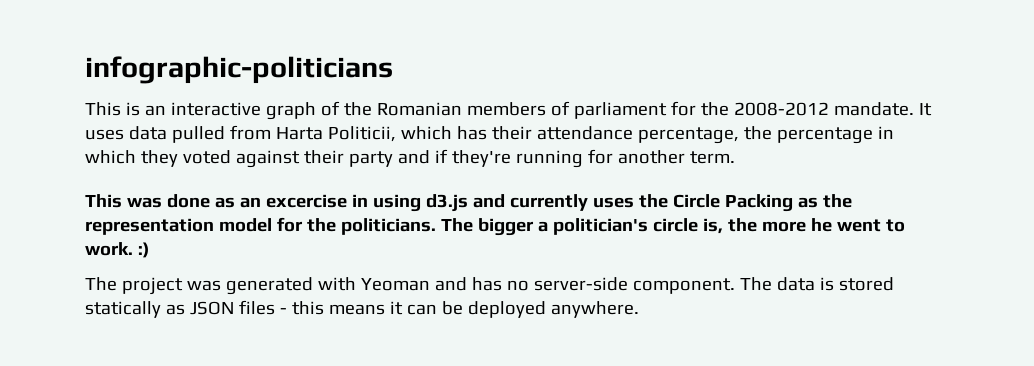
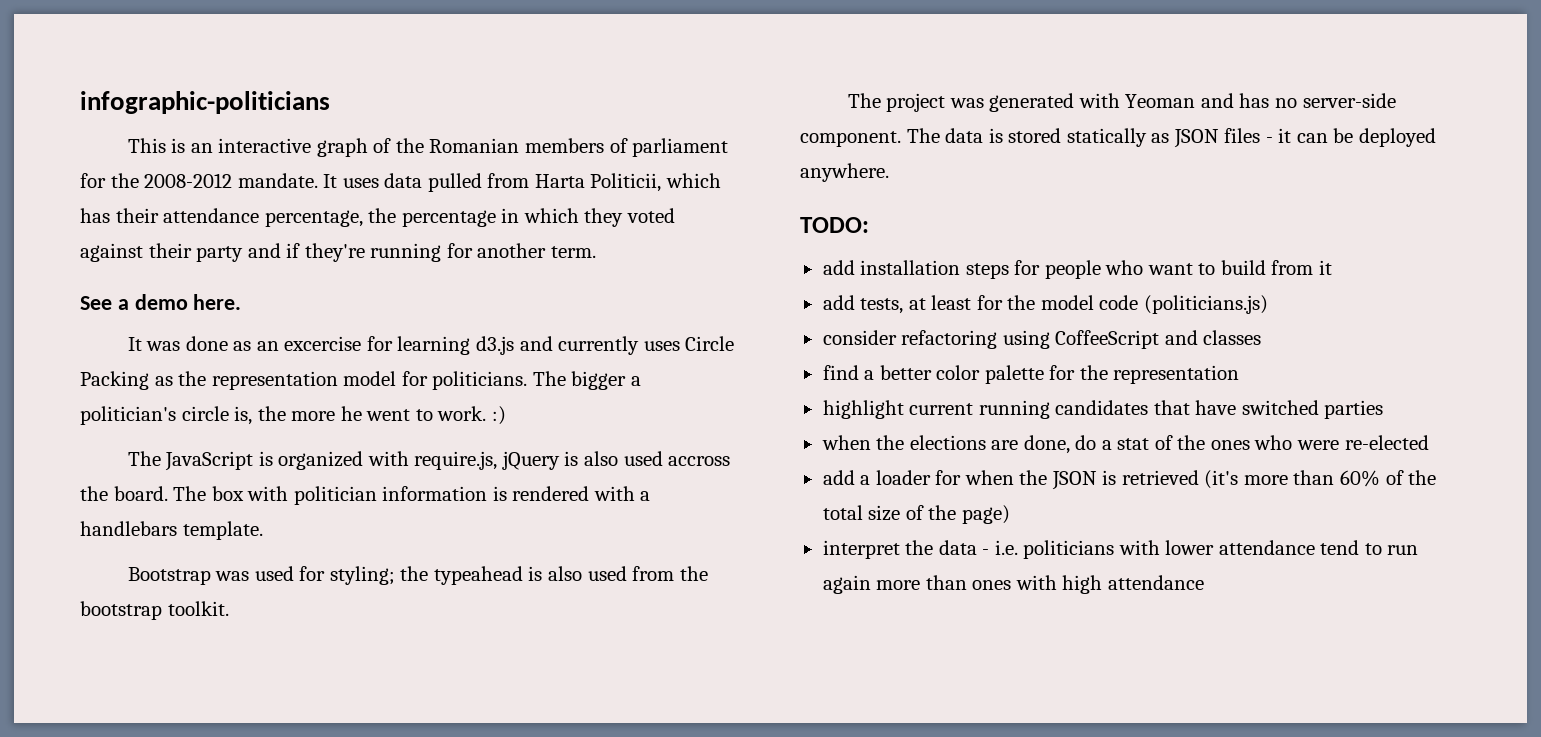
[85,194,122,208] This -> [80,294,242,310] [127,337,142,351] See a demo here. // It
[351,194,421,212] in using -> [366,336,471,355] for learning
[638,194,668,208] the -> (680, 346) none
[306,218,336,232] the -> (428, 378) none
(149, 250) none -> [127,451,731,471] [80,486,651,505] [80,521,263,540] [127,566,708,585] [80,601,229,620] // The JavaScript is organized with require.js, jQuery is also used accross the board. The box with politician information is rendered with a handlebars template. // Bootstrap was used for styling; the typeahead is also used from the bootstrap toolkit.
[291,301,385,315] this means -> (1273, 140) none
(639, 309) none -> [800,217,869,233] [822,260,1332,279] [822,295,1268,314] [822,330,1262,349] [822,365,1240,384] [822,400,1384,419] [821,435,1429,454] [822,470,1437,490] [822,505,1010,524] [822,540,1419,559] [822,575,1204,594] // TODO: // add installation steps for people who want to build from it // add tests, at least for the model code (politicians.js) // consider refactoring using CoffeeScript and classes // find a better color palette for the representation // highlight current running candidates that have switched parties // when the elections are done, do a stat of the ones who were re-elected // add a loader for when the JSON is retrieved (it's more than 60% of the total size of the page) // interpret the data - i.e. politicians with lower attendance tend to run again more than ones with high attendance

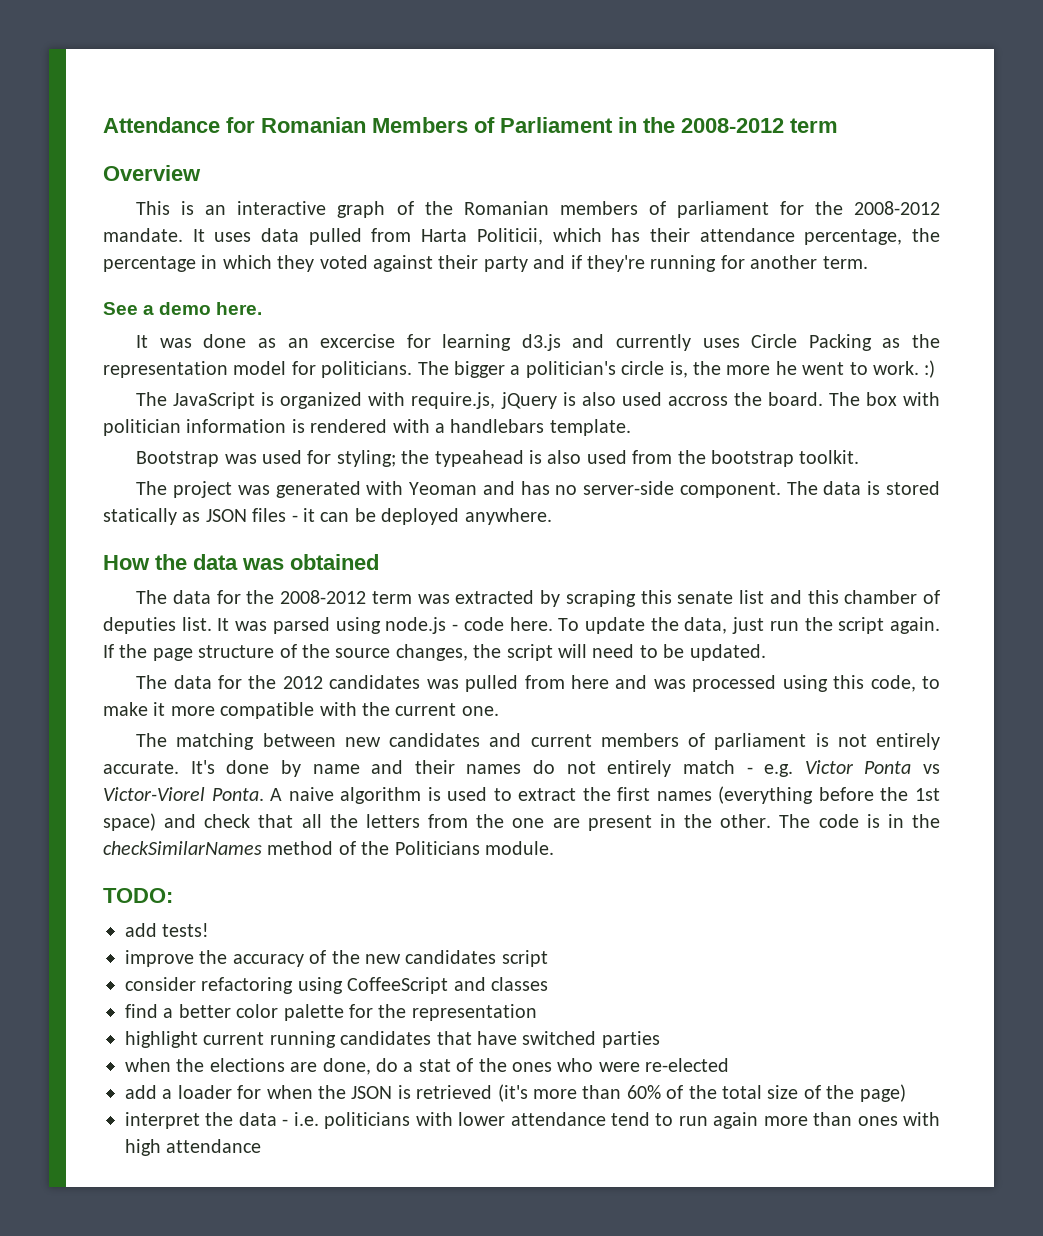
[80,91,330,114] infographic-politicians -> [103,117,838,133] [103,165,201,181] Attendance for Romanian Members of Parliament in the 2008-2012 term // Overview
[800,217,869,233] [822,260,1332,279] [822,295,1268,314] TODO: // add installation steps for people who want to build from it // add tests, at least for the model code (politicians.js) -> [103,554,379,570] [136,590,941,607] [103,617,940,634] [103,644,766,661] [136,675,941,692] [103,702,499,719] [136,733,941,750] [103,760,940,777] [103,786,940,804] [103,813,940,831] [103,841,554,855] [103,888,173,903] [125,923,210,937] [125,950,548,967] How the data was obtained // The data for the 2008-2012 term was extracted by scraping this senate list and this chamber of deputies list. It was parsed using node.js - code here. To update the data, just run the script again. If the page structure of the source changes, the script will need to be updated. // The data for the 2012 candidates was pulled from here and was processed using this code, to make it more compatible with the current one. // The matching between new candidates and current members of parliament is not entirely accurate. It's done by name and their names do not entirely match - e.g. Victor Ponta vs Victor-Viorel Ponta. A naive algorithm is used to extract the first names (everything before the 1st space) and check that all the letters from the one are present in the other. The code is in the checkSimilarNames method of the Politicians module. // TODO: // add tests! // improve the accuracy of the new candidates script

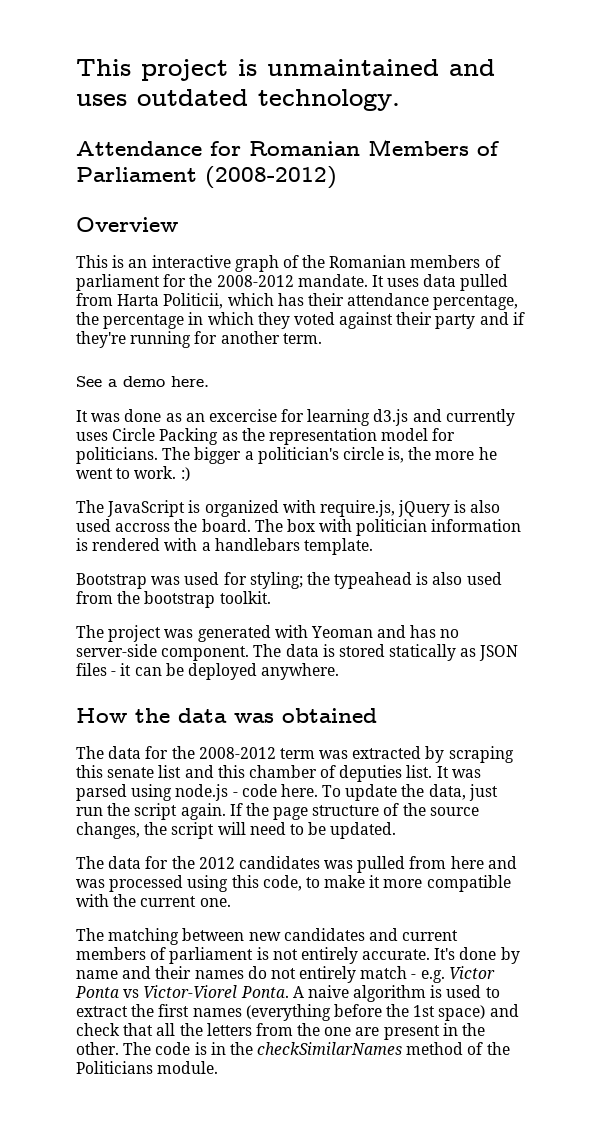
(103, 125) none -> [76,59,495,81] [76,89,400,111] This project is unmaintained and uses outdated technology. //
[618,117,838,133] in the 2008-2012 term -> [205,166,337,189] (2008-2012)
[103,888,173,903] [125,923,210,937] [125,950,548,967] [125,977,548,994] [125,1004,537,1021] [125,1031,660,1048] [125,1058,730,1075] [125,1084,906,1102] [125,1112,940,1129] [125,1139,262,1156] // TODO: // add tests! // improve the accuracy of the new candidates script // consider refactoring using CoffeeScript and classes // find a better color palette for the representation // highlight current running candidates that have switched parties // when the elections are done, do a stat of the ones who were re-elected // add a loader for when the JSON is retrieved (it's more than 60% of the total size of the page) // interpret the data - i.e. politicians with lower attendance tend to run again more than ones with high attendance -> (219, 1067) none

